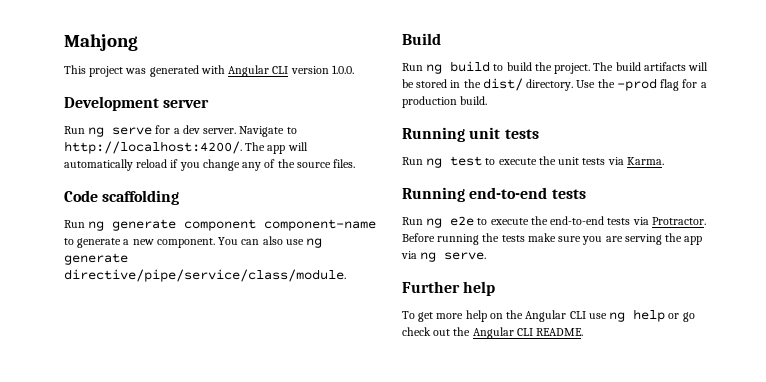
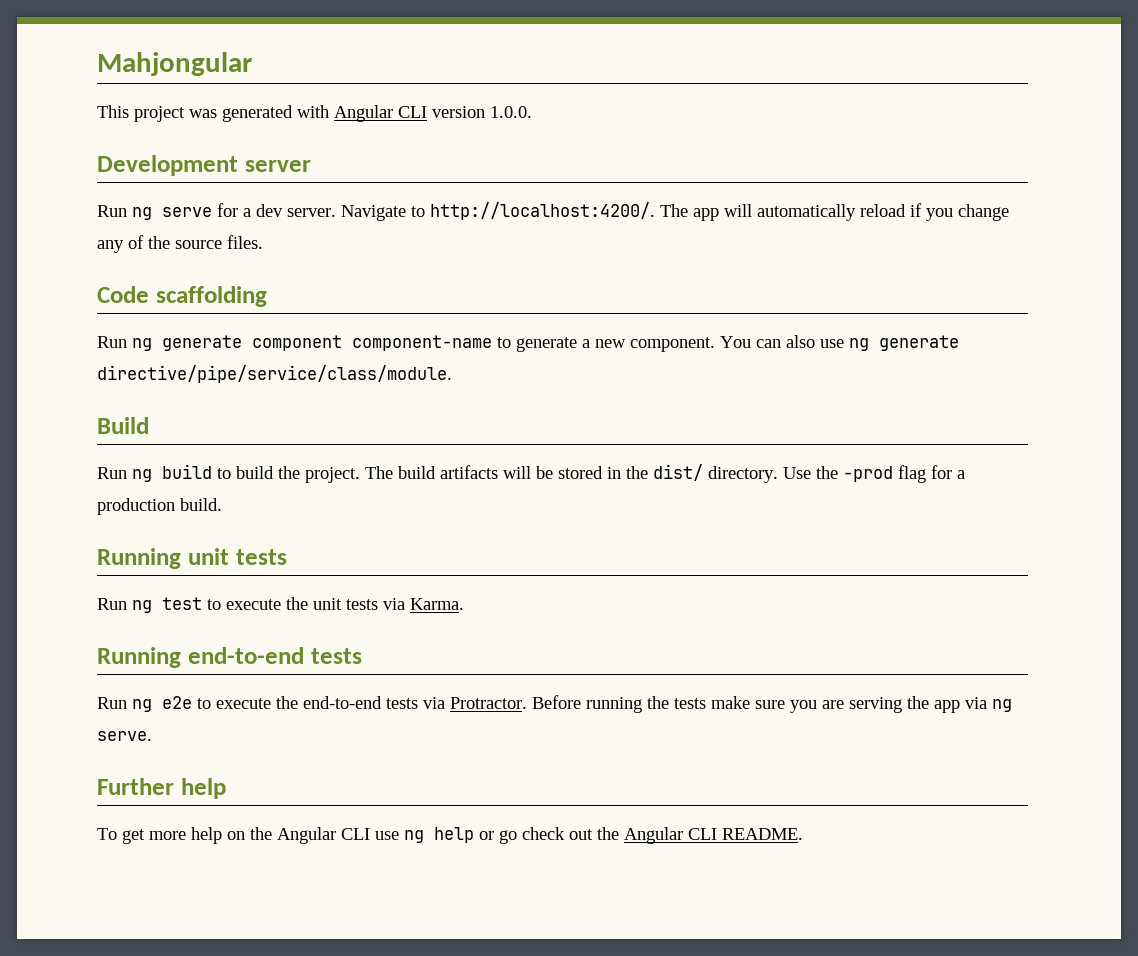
[64,34,138,51] Mahjong -> [97,52,252,76] Mahjongular

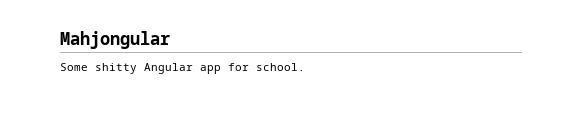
[97,105,532,122] [97,155,311,176] [97,202,1009,221] [97,235,263,253] [97,286,267,307] [97,335,959,352] [97,365,452,383] [97,417,149,434] [97,464,965,483] [97,498,222,515] [97,548,287,569] [97,597,464,613] [97,647,362,668] [97,695,1012,713] [97,731,152,741] [97,778,226,799] [97,827,803,844] This project was generated with Angular CLI version 1.0.0. // Development server // Run ng serve for a dev server. Navigate to http://localhost:4200/. The app will automatically reload if you change any of the source files. // Code scaffolding // Run ng generate component component-name to generate a new component. You can also use ng generate directive/pipe/service/class/module. // Build // Run ng build to build the project. The build artifacts will be stored in the dist/ directory. Use the -prod flag for a production build. // Running unit tests // Run ng test to execute the unit tests via Karma. // Running end-to-end tests // Run ng e2e to execute the end-to-end tests via Protractor. Before running the tests make sure you are serving the app via ng serve. // Further help // To get more help on the Angular CLI use ng help or go check out the Angular CLI README. -> [60,63,305,74] Some shitty Angular app for school.

